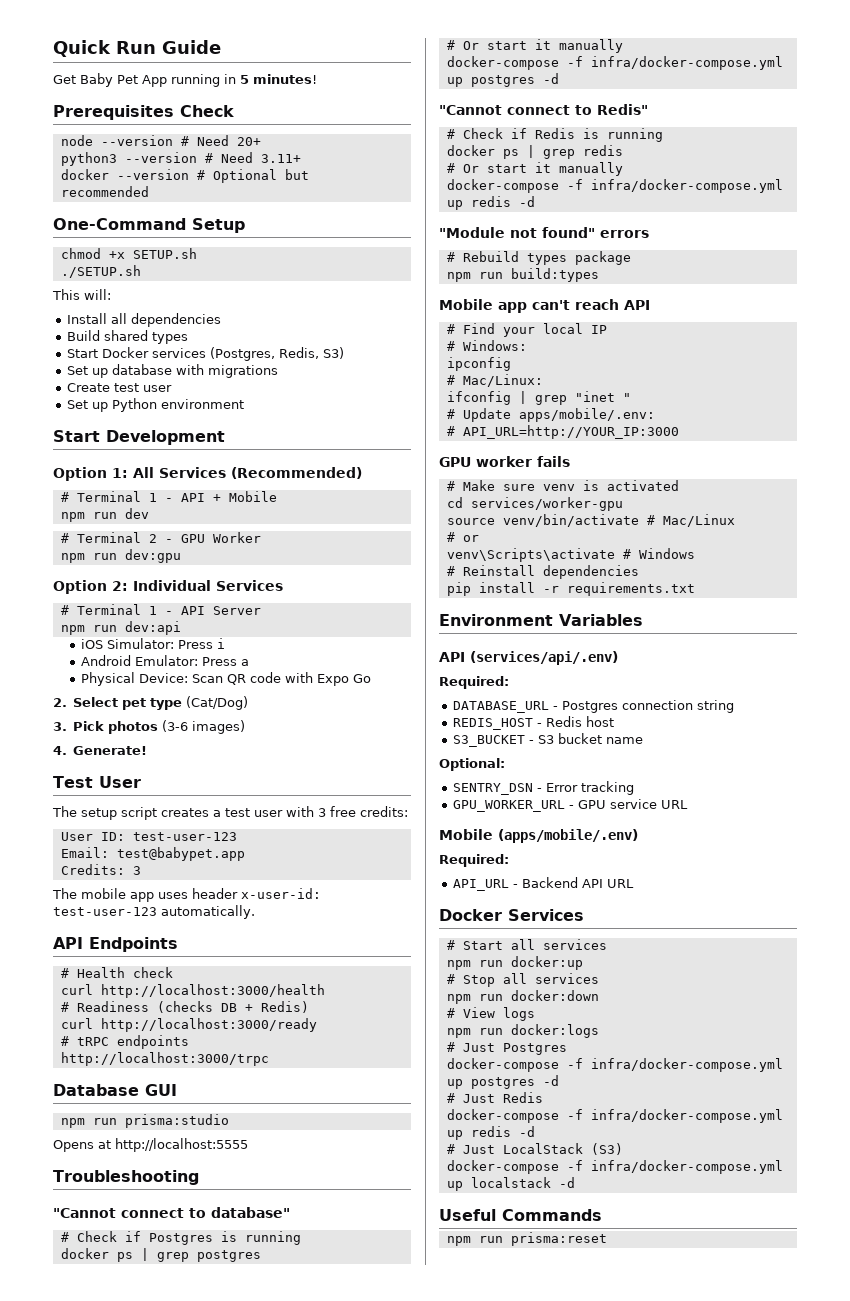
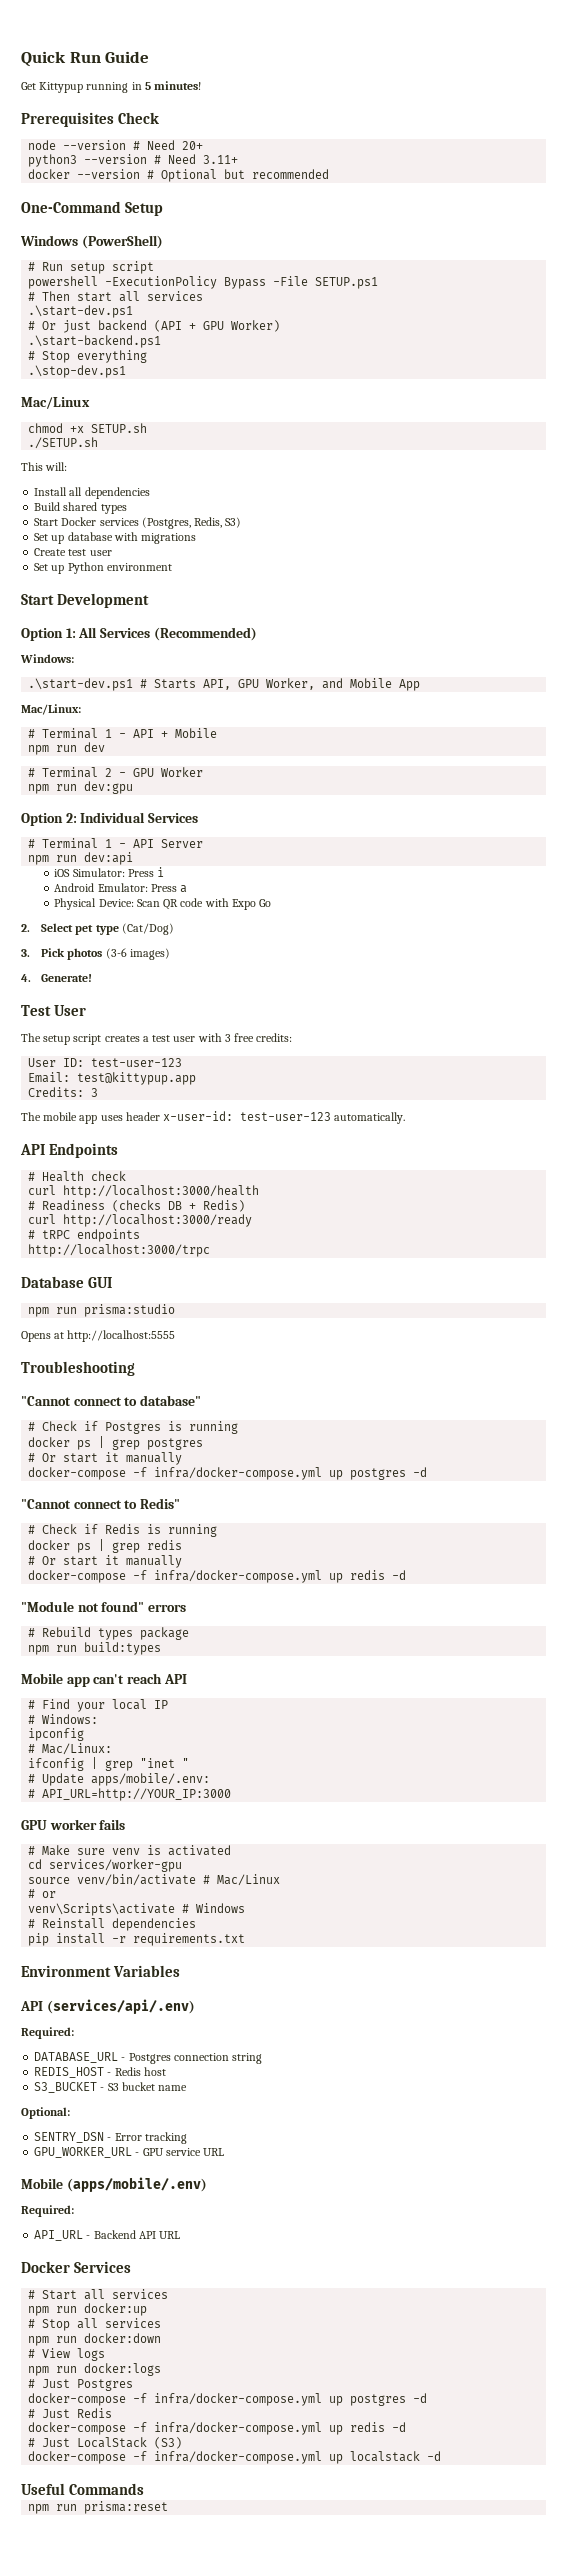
[80,73,167,87] Baby Pet App -> [39,82,84,93] Kittypup
(245, 225) none -> [20,235,163,249] [28,261,155,274] [28,276,379,289] [28,291,204,302] [28,305,134,318] [28,320,281,333] [28,335,162,348] [28,350,148,363] [28,365,127,378] [21,397,90,409] // Windows (PowerShell) // # Run setup script // powershell -ExecutionPolicy Bypass -File SETUP.ps1 // # Then start all services // .\start-dev.ps1 // # Or just backend (API + GPU Worker) // .\start-backend.ps1 // # Stop everything // .\stop-dev.ps1 // Mac/Linux
(362, 473) none -> [20,654,74,663] [28,678,421,691] [21,704,81,715] // Windows: // .\start-dev.ps1 # Starts API, GPU Worker, and Mobile App // Mac/Linux:
[116,847,245,861] test@babypet.app -> [77,1072,197,1085] test@kittypup.app

